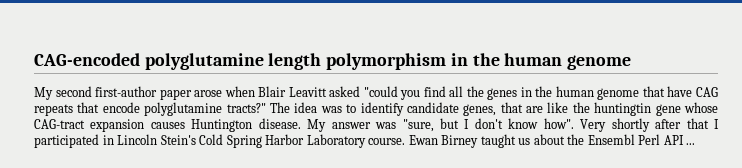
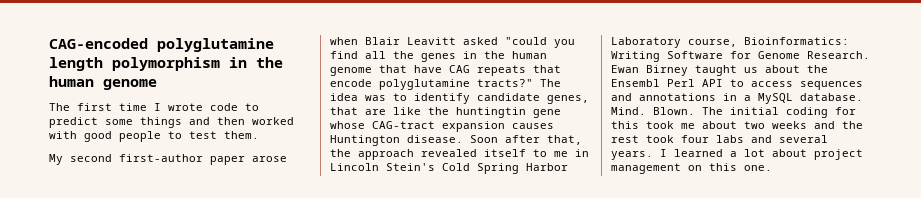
(632, 62) none -> [49,103,259,111] [49,117,294,128] [49,131,259,142] // The first time I wrote code to predict some things and then worked with good people to test them.
[307,118,720,132] [34,134,99,148] My answer was "sure, but I don't know how". Very shortly after that I participated -> [470,135,582,145] [330,149,568,160] Soon after that, the approach revealed itself to me
[368,138,406,145] course. -> [688,37,849,47] [611,51,870,62] course, Bioinformatics: Writing Software for Genome Research.
[686,143,696,145] ... -> [730,79,863,90] [611,93,863,104] [611,107,856,118] [611,121,863,129] [611,135,828,143] [611,149,863,160] [611,163,772,174] to access sequences and annotations in a MySQL database. Mind. Blown. The initial coding for this took me about two weeks and the rest took four labs and several years. I learned a lot about project management on this one.

